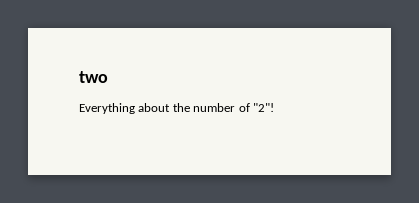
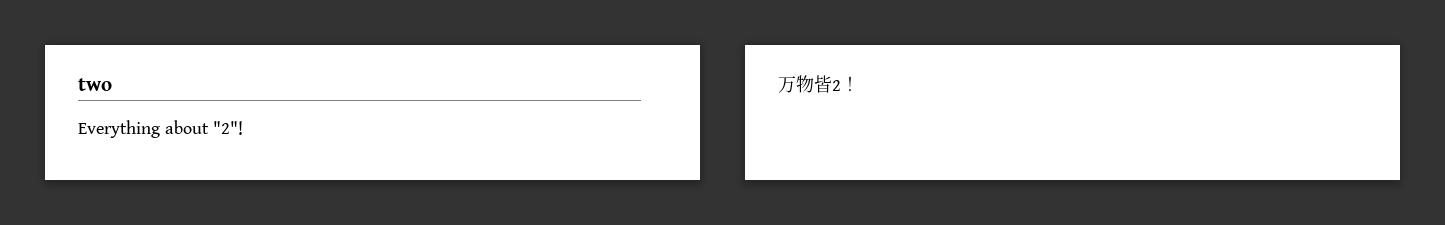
[172,103,274,112] the number of "2"! -> [212,121,243,135] [778,75,859,93] "2"! // 万物皆2！

